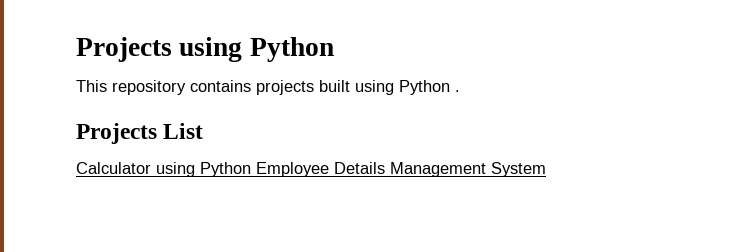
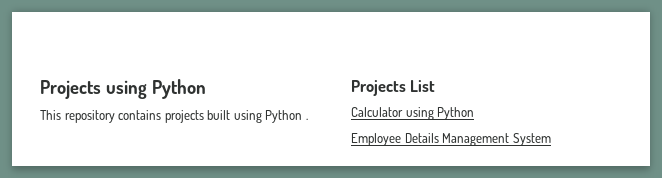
(251, 169) none -> (475, 113) //

